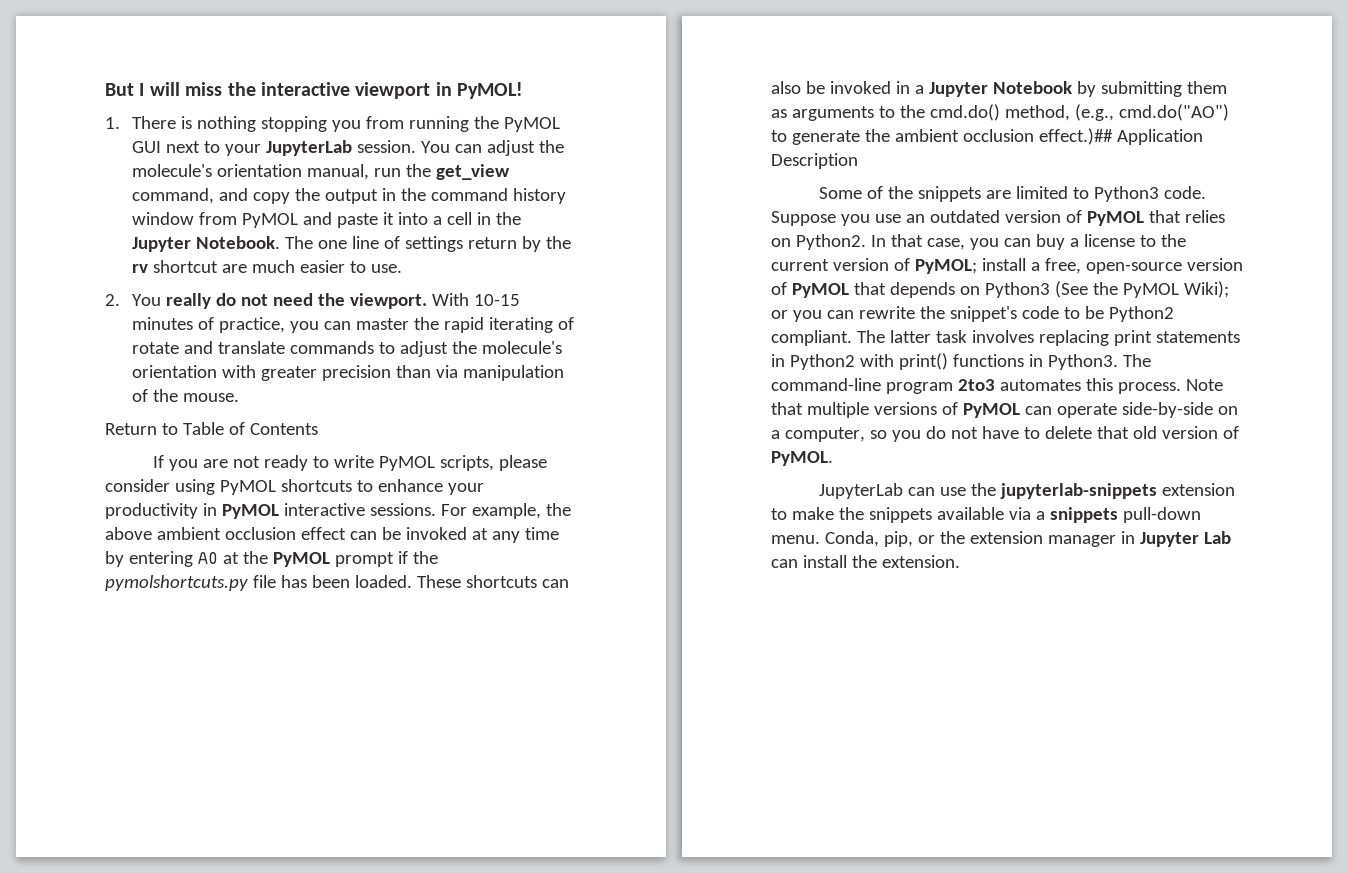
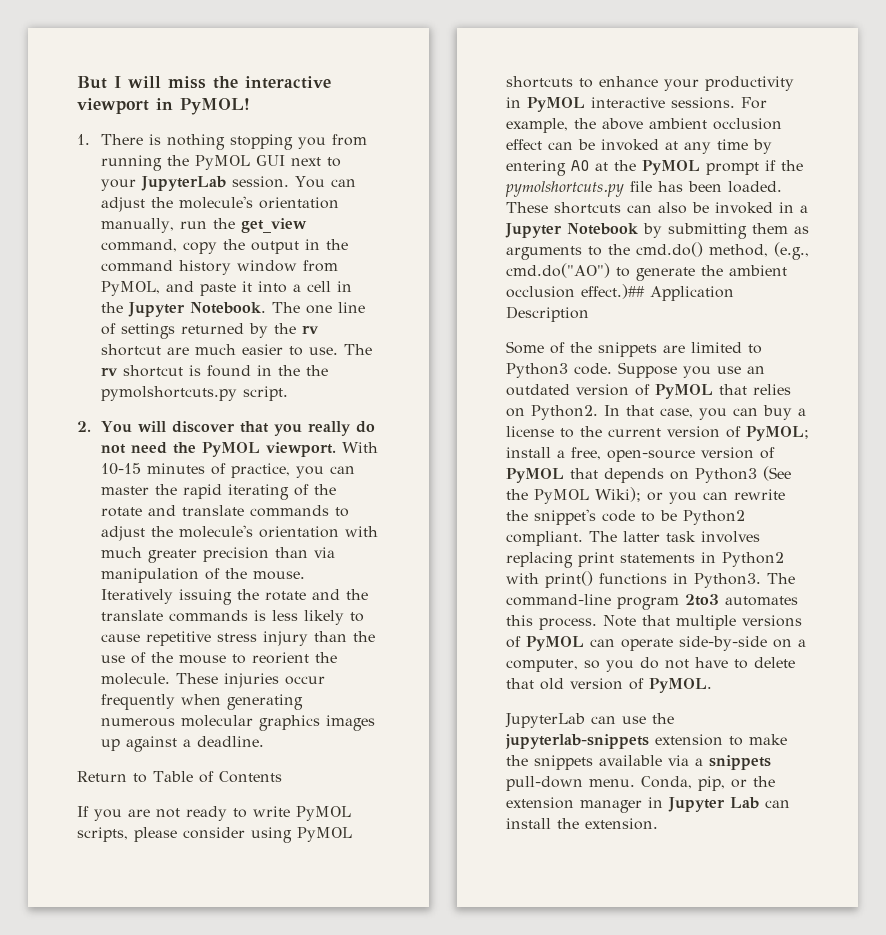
[307,164,370,180] manual, -> [101,218,175,233] manually,
[219,188,249,201] and -> (178, 245) none
[242,213,299,228] PyMOL -> [101,281,161,296] PyMOL,
[468,237,518,249] return -> [181,323,245,334] returned
[105,294,162,306] // 2. You -> [344,344,373,355] [101,365,329,377] [101,386,289,401] [77,421,303,436] The rv shortcut is found in the the pymolshortcuts.py script. // 2. You will discover that you
(346, 299) none -> [202,442,261,457] PyMOL
(575, 323) none -> [314,484,337,495] the
(257, 371) none -> [101,547,143,558] much
(240, 397) none -> [101,589,369,605] [101,610,365,625] [101,631,376,646] [101,652,338,664] [101,673,326,688] [101,694,304,710] [101,715,376,731] [101,736,265,752] Iteratively issuing the rotate and the translate commands is less likely to cause repetitive stress injury than the use of the mouse to reorient the molecule. These injuries occur frequently when generating numerous molecular graphics images up against a deadline.

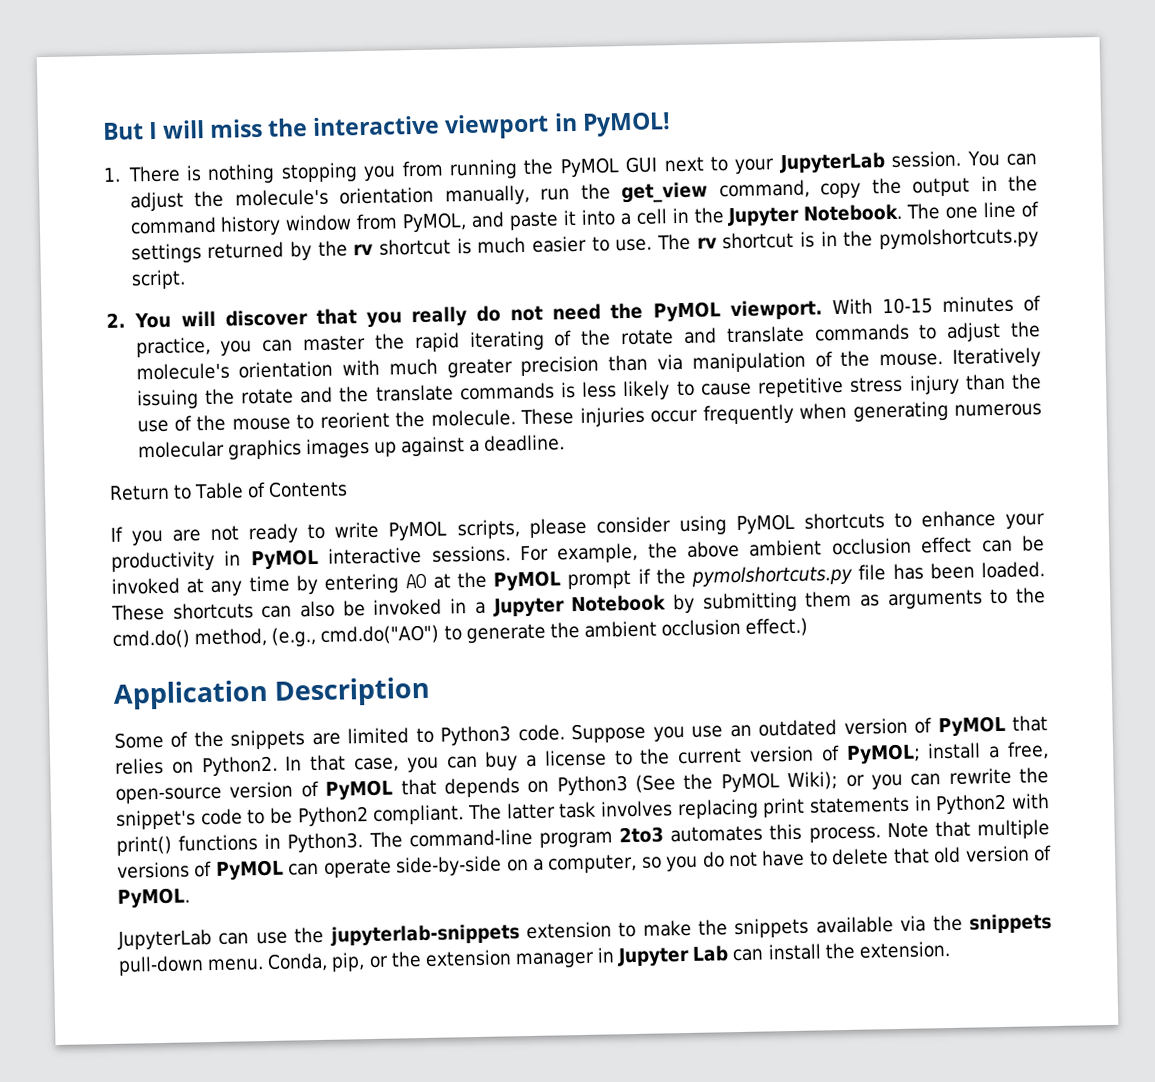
[167,347,190,355] are -> [456,237,472,255] is
[207,365,329,377] found in the the -> [820,230,874,247] in the
[581,284,645,299] effect.)## -> [745,617,809,637] effect.) //
[695,758,703,766] a -> [932,914,963,932] the

